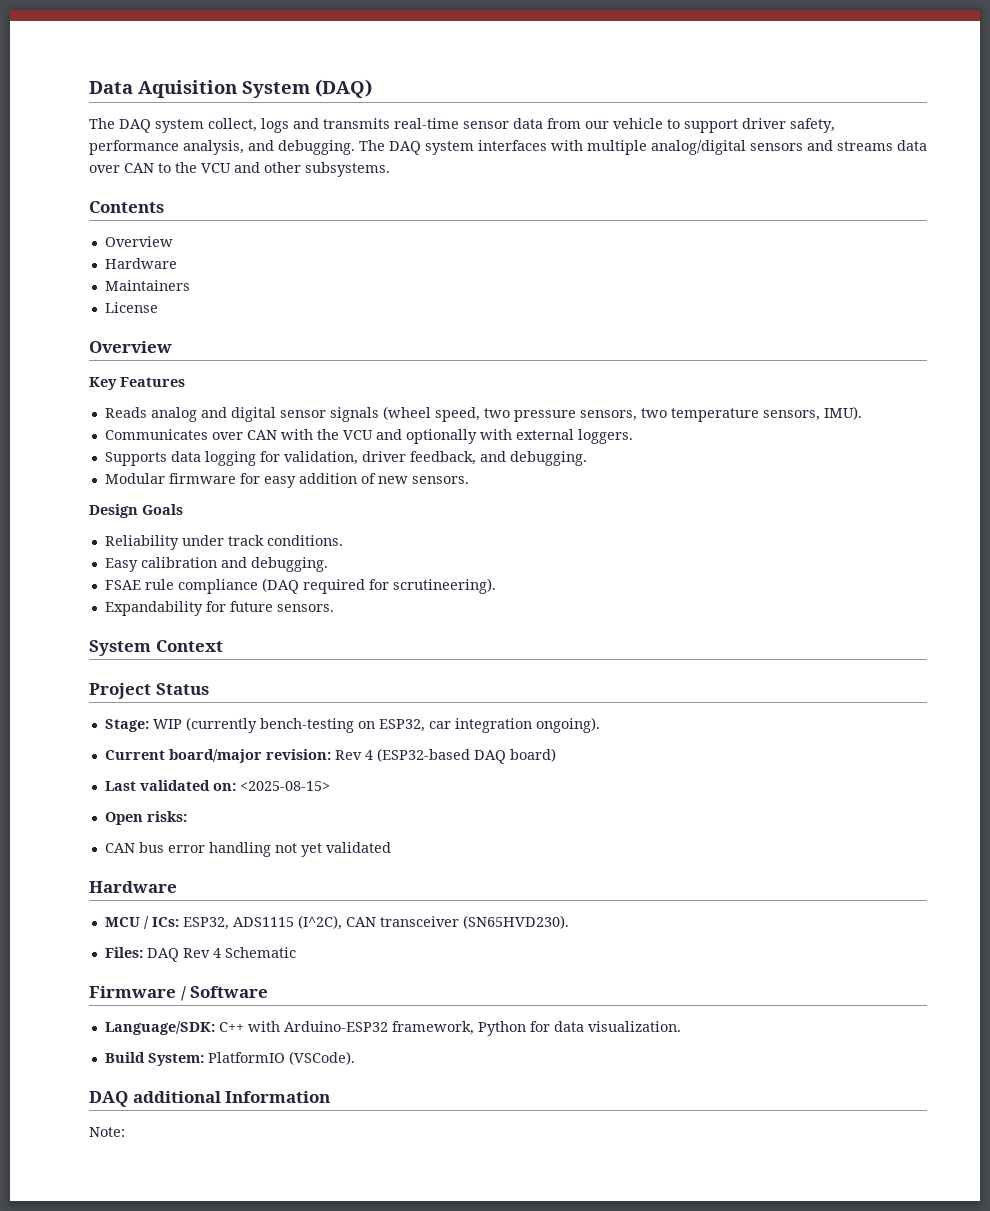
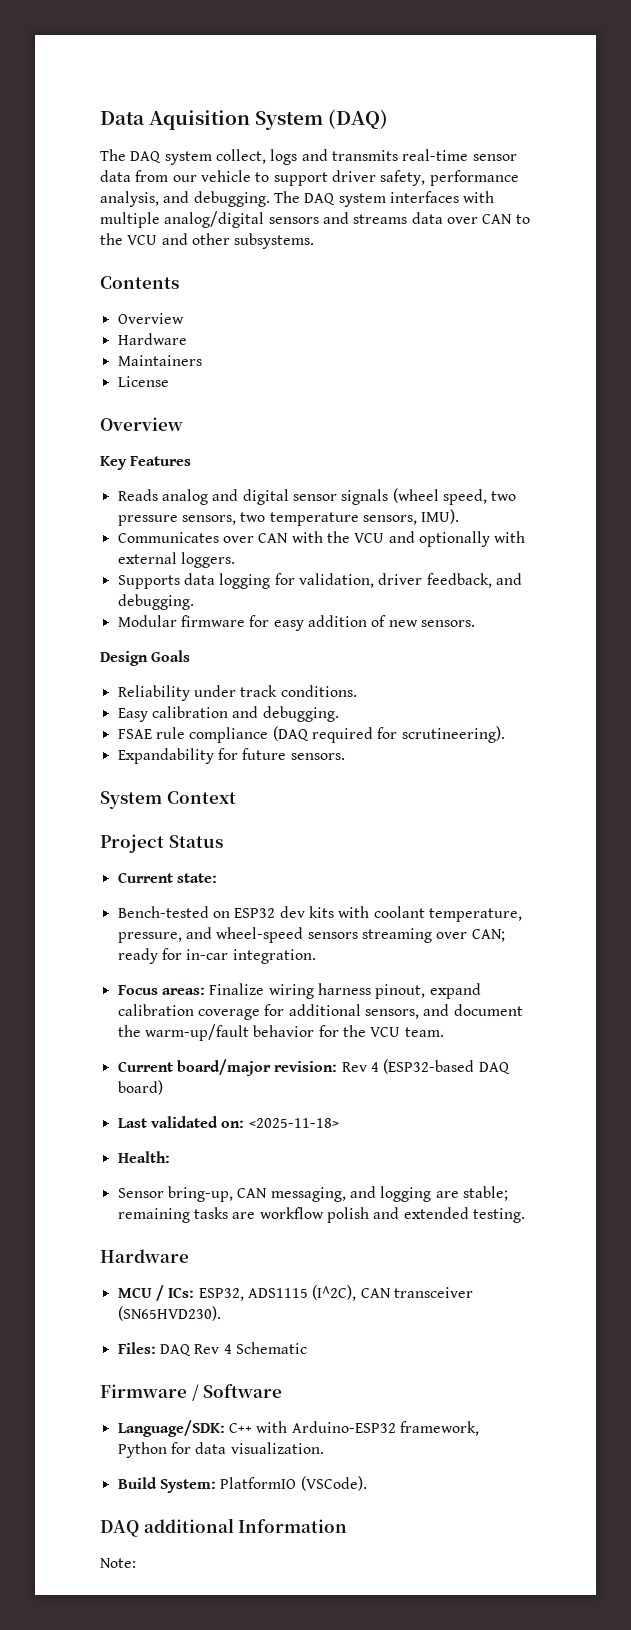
[104,717,600,733] Stage: WIP (currently bench-testing on ESP32, car integration ongoing). -> [117,872,217,883] [117,906,522,922] [117,927,505,943] [117,948,316,964] [117,983,481,999] [117,1004,523,1020] [117,1024,444,1041] Current state: // Bench-tested on ESP32 dev kits with coolant temperature, pressure, and wheel-speed sensors streaming over CAN; ready for in-car integration. // Focus areas: Finalize wiring harness pinout, expand calibration coverage for additional sensors, and document the warm-up/fault behavior for the VCU team.
[239,781,330,791] [104,811,187,825] [104,842,391,857] <2025‑08‑15> // Open risks: // CAN bus error handling not yet validated -> [248,1118,339,1128] [117,1151,170,1163] [117,1186,508,1202] [117,1207,525,1223] <2025‑11‑18> // Health: // Sensor bring-up, CAN messaging, and logging are stable; remaining tasks are workflow polish and extended testing.

